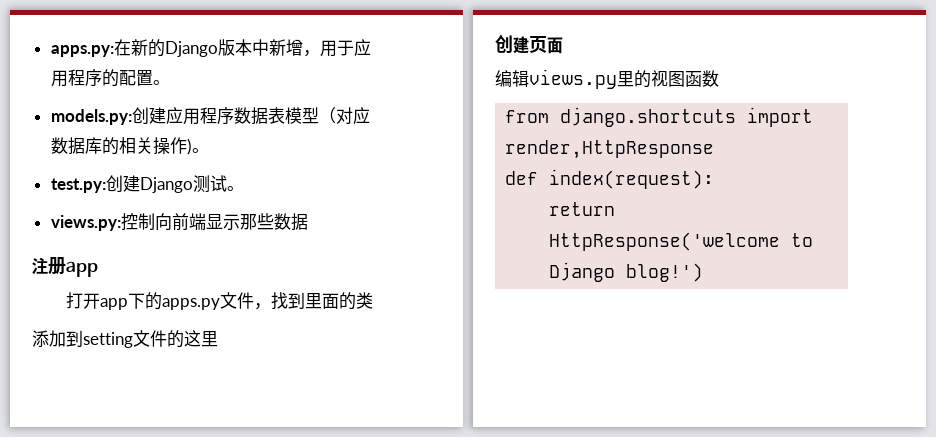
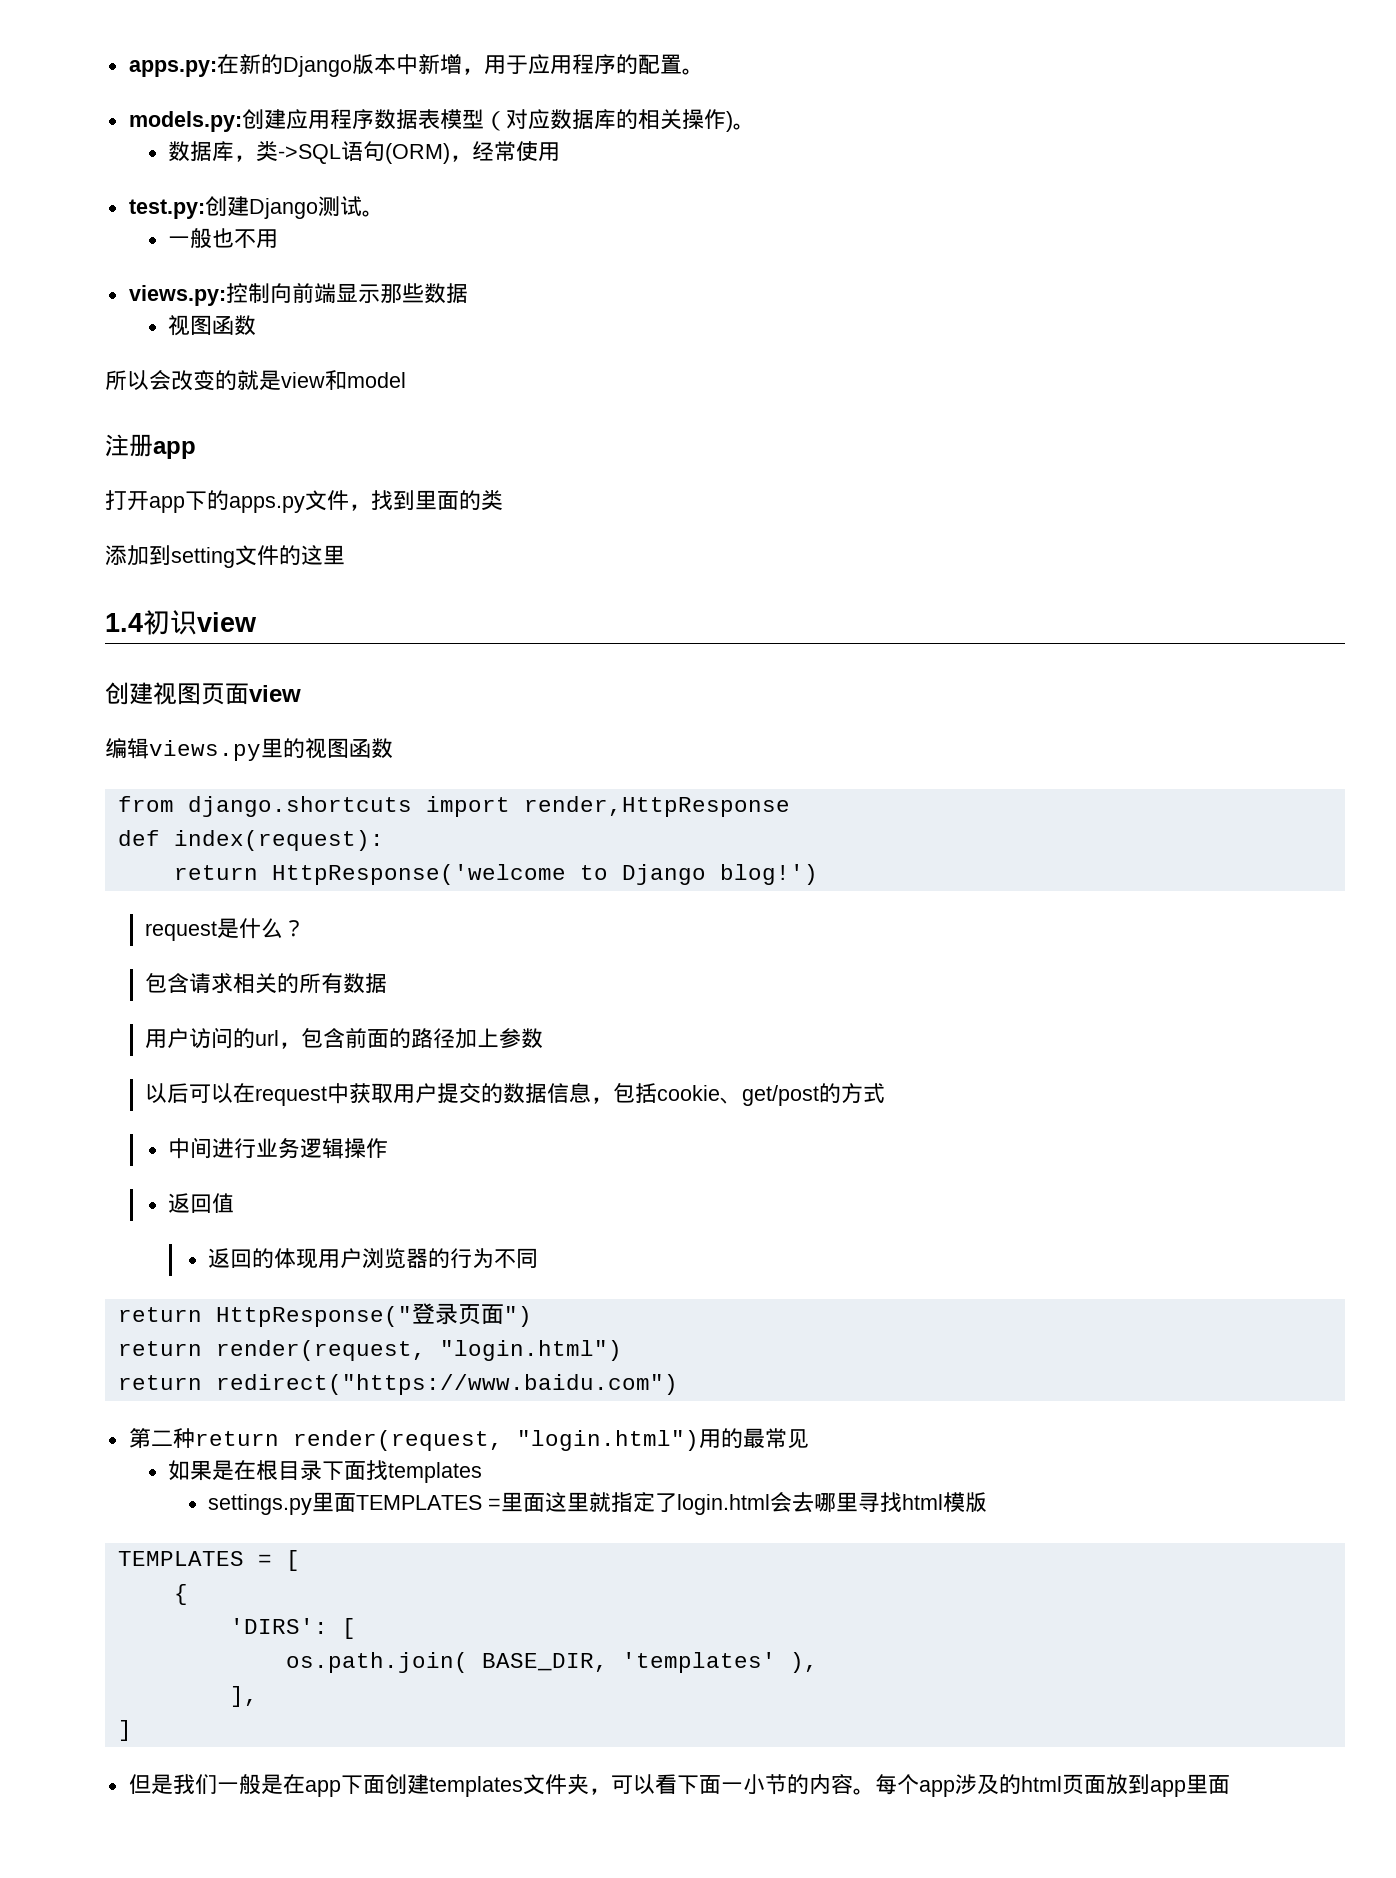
(209, 150) none -> [168,141,561,164] // 数据库，类->SQL语句(ORM)，经常使用
(244, 188) none -> [168,228,279,249] // 一般也不用
(308, 222) none -> [168,315,257,336] [105,370,406,391] // 视图函数 // 所以会改变的就是view和model
[495,35,563,54] // 创建页面 -> [105,610,257,635] [105,682,301,705] // 1.4初识view // 创建视图页面view
(704, 272) none -> [144,918,305,941] [144,973,387,994] [144,1027,543,1049] [144,1082,885,1106] [168,1137,389,1159] [168,1193,235,1213] [207,1248,538,1269] [117,1303,532,1327] [117,1340,622,1361] [117,1374,678,1395] [128,1428,809,1451] [168,1460,483,1483] [207,1492,987,1515] [117,1550,300,1571] [173,1584,188,1605] [229,1618,356,1639] [285,1652,818,1673] [229,1686,258,1707] [117,1720,132,1741] [128,1774,1230,1797] // request是什么？ // 包含请求相关的所有数据 // 用户访问的url，包含前面的路径加上参数 // 以后可以在request中获取用户提交的数据信息，包括cookie、get/post的方式 // 中间进行业务逻辑操作 // 返回值 // 返回的体现用户浏览器的行为不同 // return HttpResponse("登录页面") // return render(request, "login.html") // return redirect("https://www.baidu.com") // 第二种return render(request, "login.html")用的最常见 // 如果是在根目录下面找templates // settings.py里面TEMPLATES =里面这里就指定了login.html会去哪里寻找html模版 // TEMPLATES = [ // { // 'DIRS': [ // os.path.join( BASE_DIR, 'templates' ), // ], // ] // 但是我们一般是在app下面创建templates文件夹，可以看下面一小节的内容。每个app涉及的html页面放到app里面

